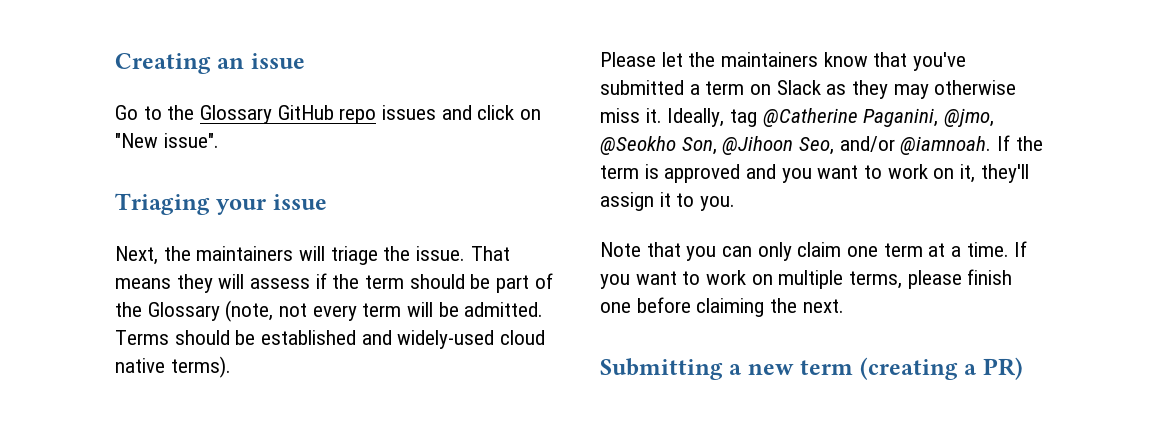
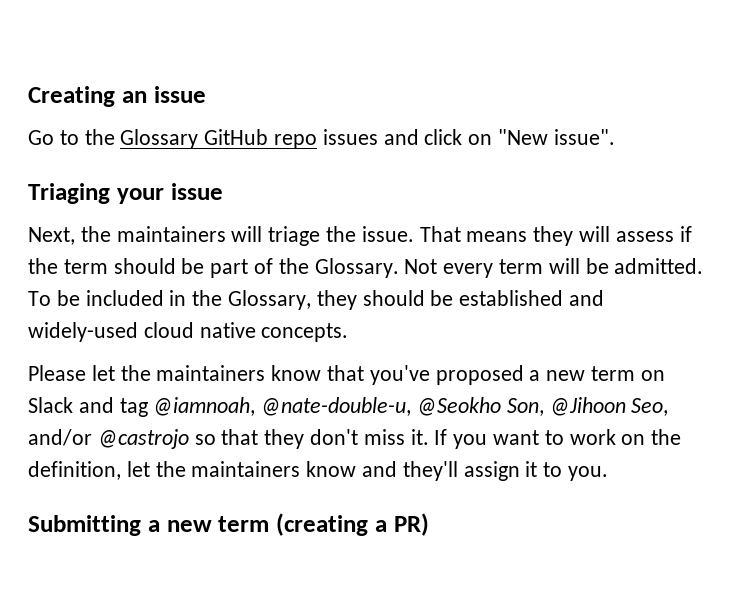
[147,300,308,322] Glossary (note, not -> [314,258,438,278] Glossary. Not
[115,330,169,345] Terms -> [28,290,357,310] To be included in the Glossary, they
[170,356,231,378] terms). -> [261,323,349,342] concepts.
[600,80,1017,99] [600,108,995,127] submitted a term on Slack as they may otherwise miss it. Ideally, tag @Catherine Paganini, @jmo, -> [435,365,665,385] [28,397,412,417] proposed a new term on Slack and tag @iamnoah, @nate-double-u,
[900,135,1043,155] [600,164,1029,183] [600,192,736,211] [600,242,1009,261] @iamnoah. If the term is approved and you want to work on it, they'll assign it to you. // Note that you can only claim one term at a time. -> [97,429,429,449] @castrojo so that they don't miss it.
[778,269,1013,289] [600,297,844,317] multiple terms, please finish one before claiming the next. -> [651,429,682,445] [28,461,609,481] the definition, let the maintainers know and they'll assign it to you.

